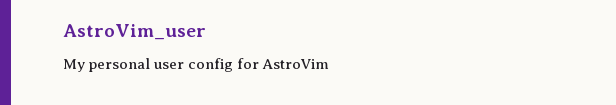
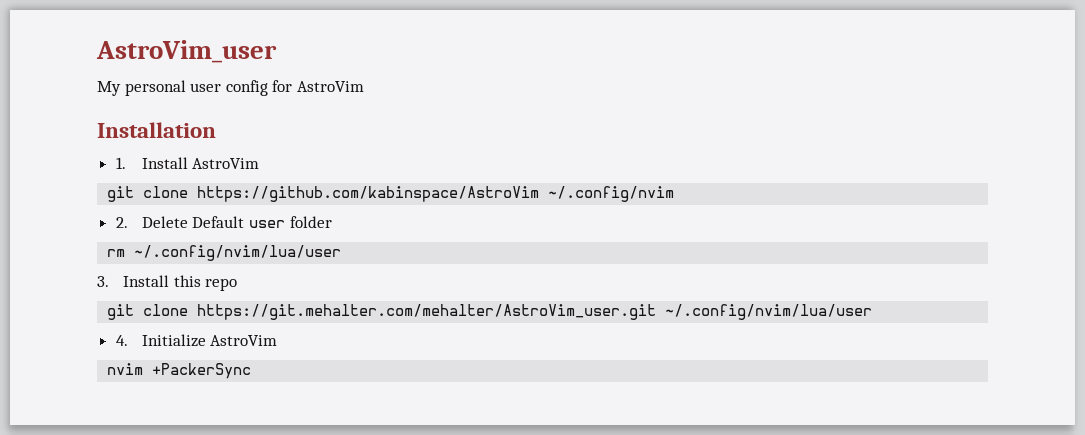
(330, 64) none -> [97,122,216,138] [115,157,260,169] [107,186,675,202] [115,216,332,228] [107,245,342,261] [97,275,238,291] [107,304,873,320] [115,334,278,347] [107,363,252,379] // Installation // 1. Install AstroVim // git clone https://github.com/kabinspace/AstroVim ~/.config/nvim // 2. Delete Default user folder // rm ~/.config/nvim/lua/user // 3. Install this repo // git clone https://git.mehalter.com/mehalter/AstroVim_user.git ~/.config/nvim/lua/user // 4. Initialize AstroVim // nvim +PackerSync

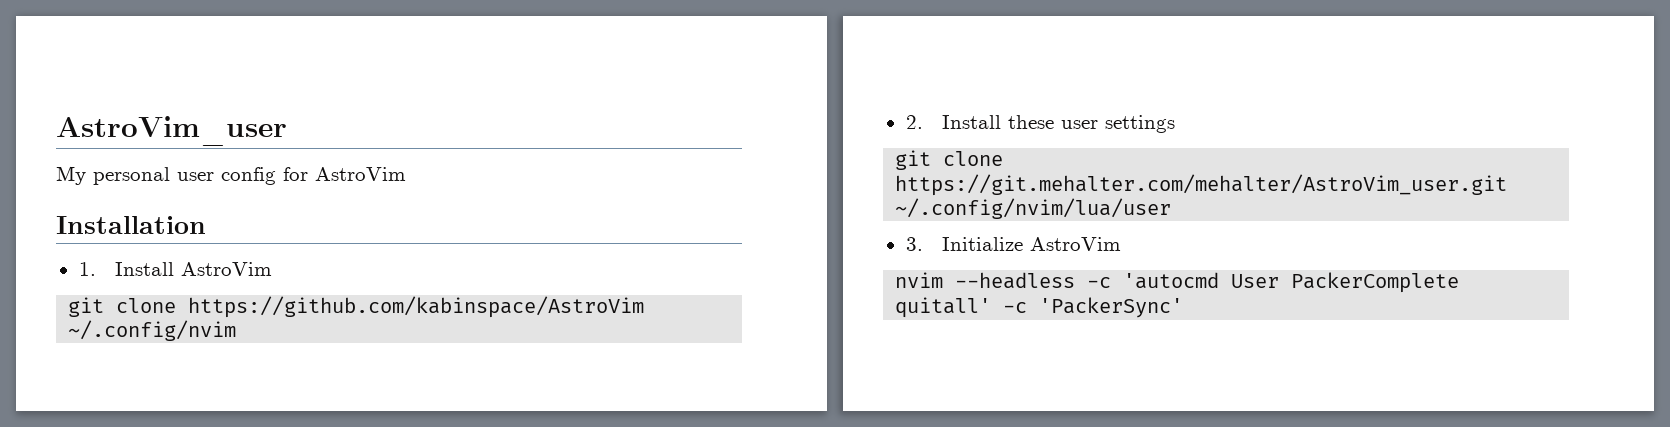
[141,216,332,228] [107,245,342,261] [97,275,238,291] Delete Default user folder // rm ~/.config/nvim/lua/user // 3. Install this repo -> [942,115,1176,133] Install these user settings
[115,335,128,346] 4. -> [905,237,923,251] 3.
[152,363,252,379] +PackerSync -> [955,272,1460,293] [895,297,1184,318] --headless -c 'autocmd User PackerComplete quitall' -c 'PackerSync'

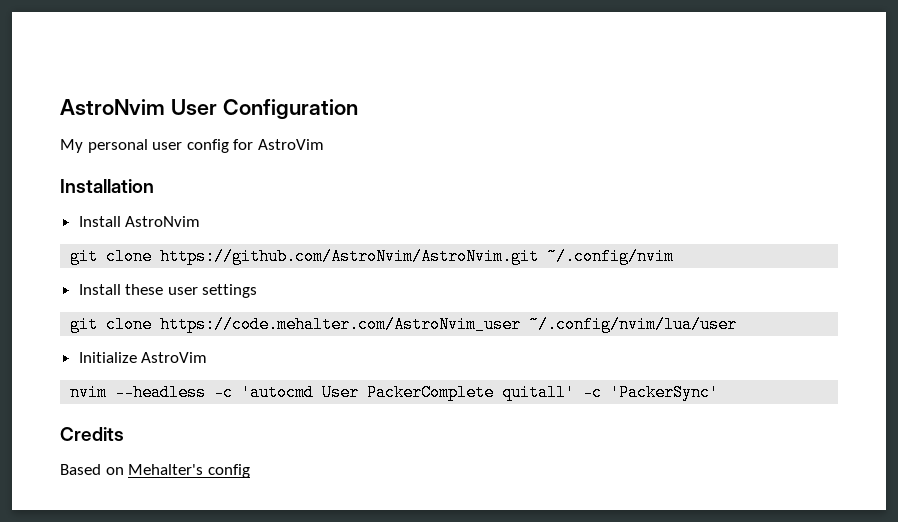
[56,116,287,146] AstroVim_user -> [60,99,358,120] AstroNvim User Configuration
[78,262,273,276] [68,296,645,318] 1. Install AstroVim // git clone https://github.com/kabinspace/AstroVim -> [78,216,201,227] [70,248,540,265] Install AstroNvim // git clone https://github.com/AstroNvim/AstroNvim.git
[905,115,923,129] 2. -> (675, 256) none
[895,174,1508,196] https://git.mehalter.com/mehalter/AstroVim_user.git -> [160,316,522,333] https://code.mehalter.com/AstroNvim_user
[905,237,923,251] 3. -> (738, 324) none
(1184, 307) none -> [60,427,124,441] [60,464,250,478] // Credits // Based on Mehalter's config

